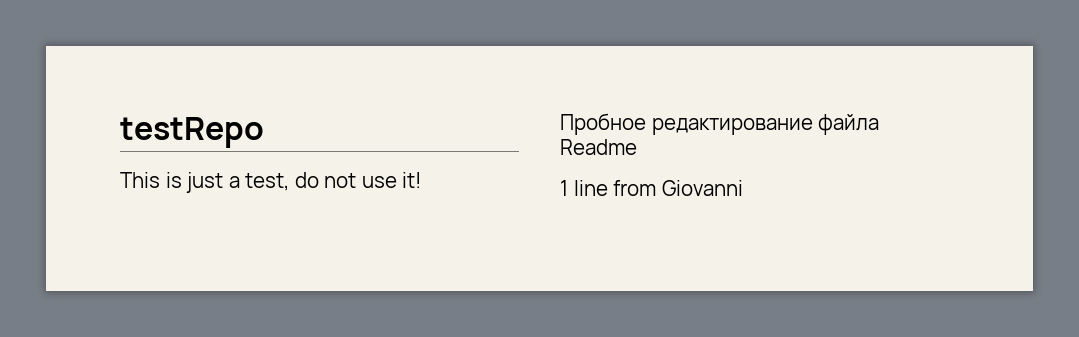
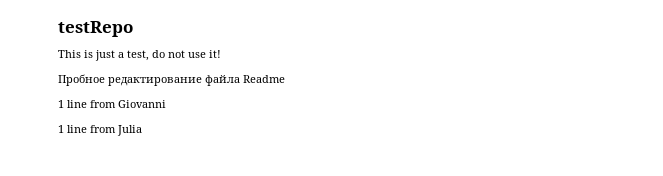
(743, 188) none -> [58,125,142,136] // 1 line from Julia

